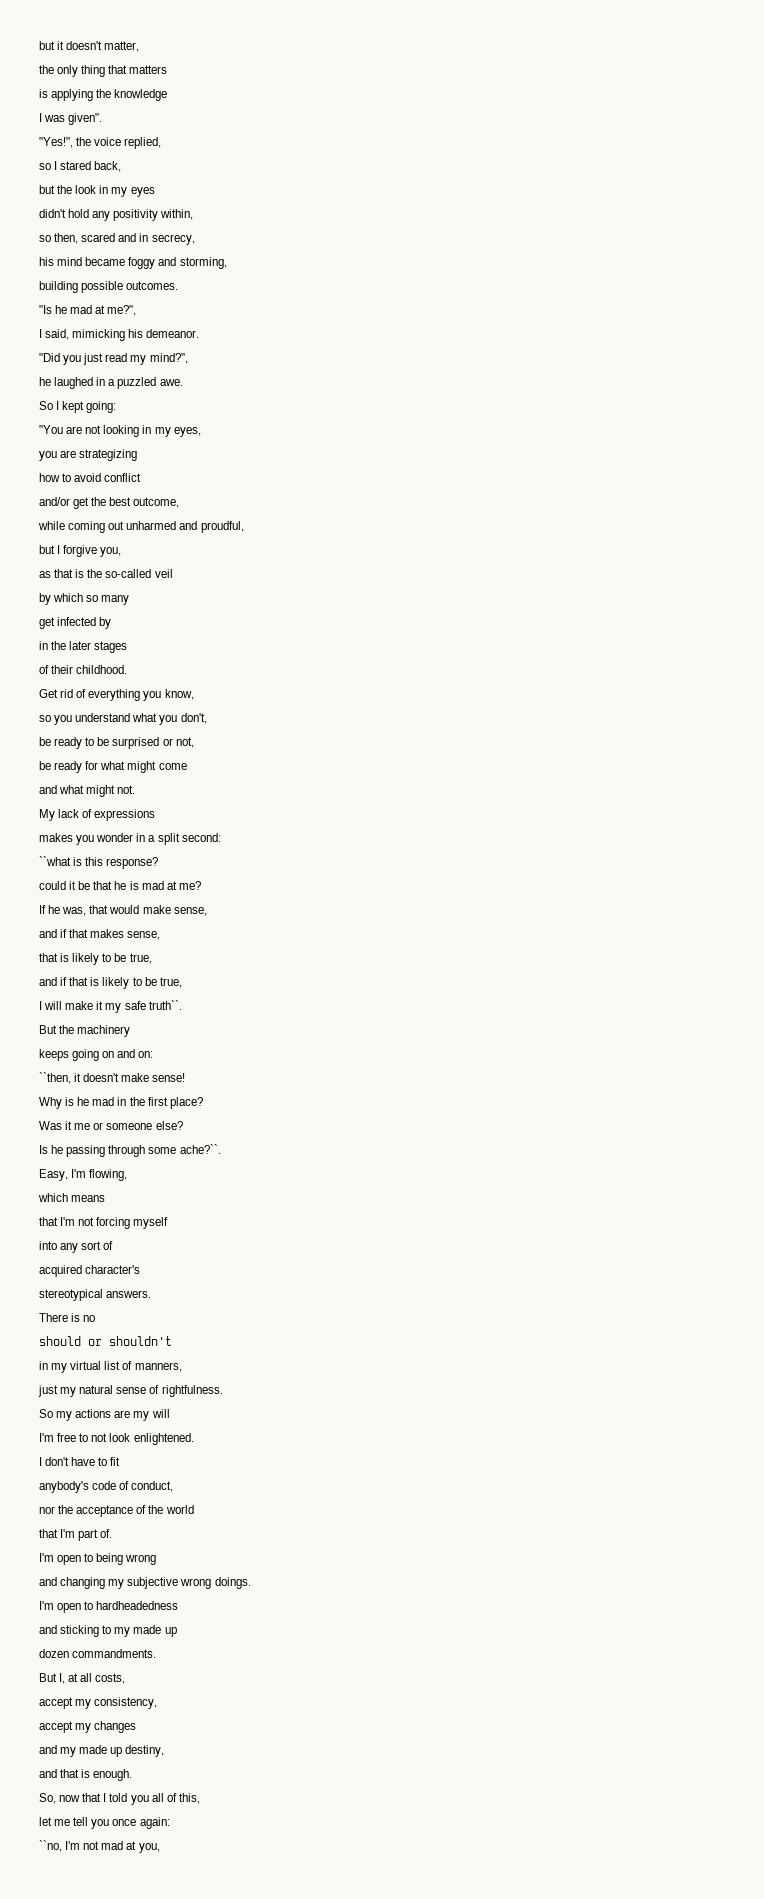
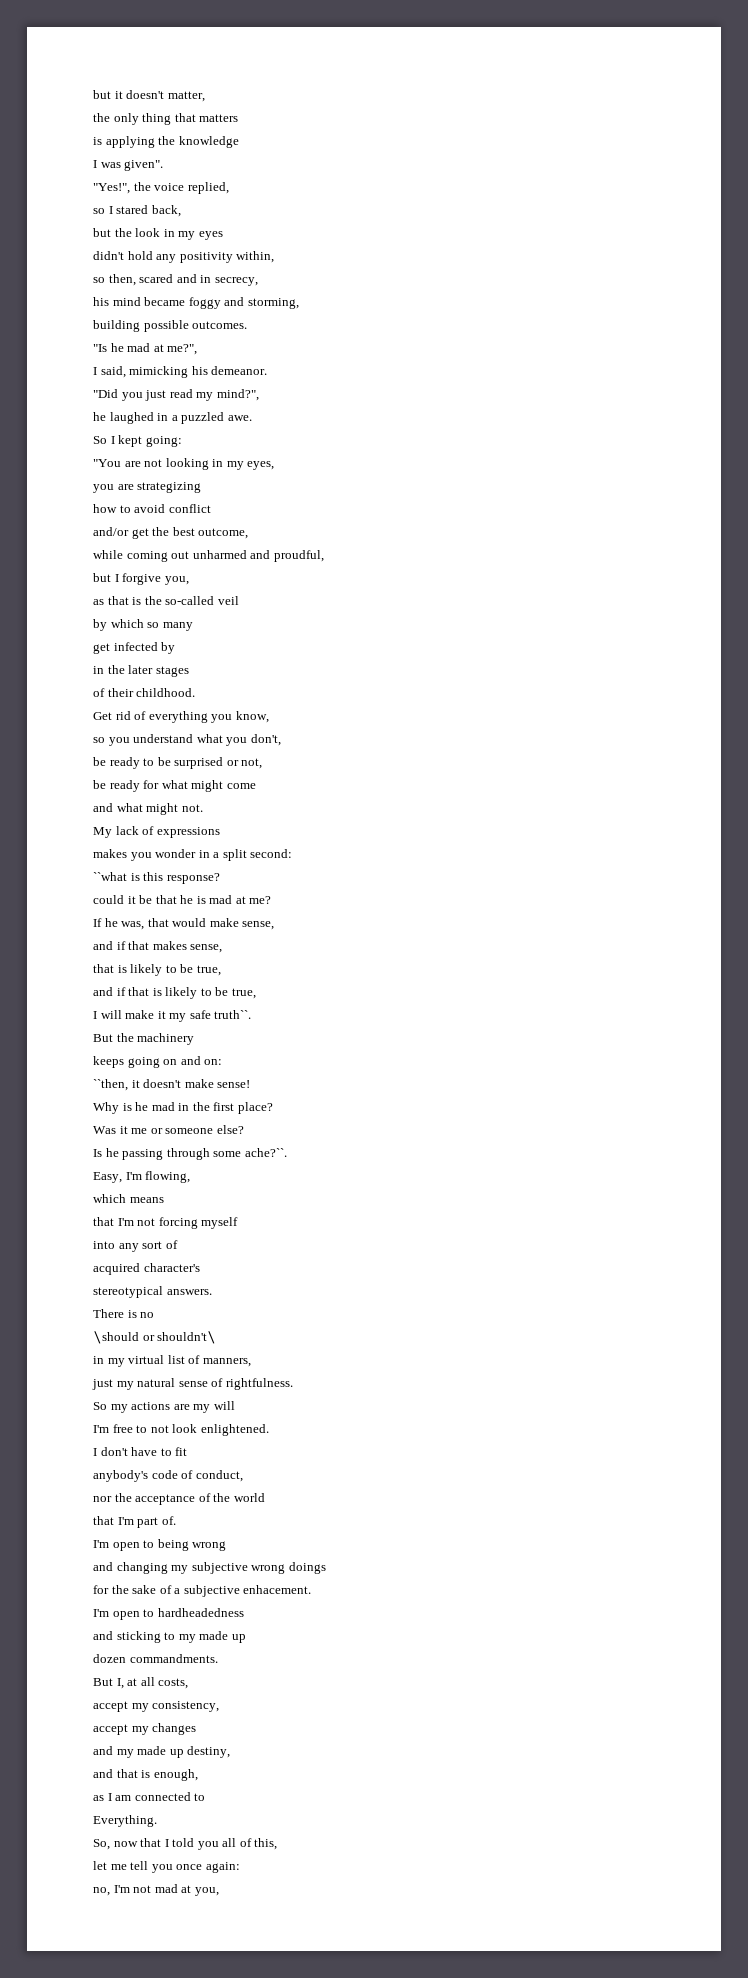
[39,1336,172,1346] should or shouldn't -> [93,1331,217,1344] \should or shouldn't\
[214,1577,251,1589] doings. -> [288,1562,326,1574] [93,1585,312,1597] doings // for the sake of a subjective enhacement.
[93,1769,133,1781] enough. -> [153,1769,198,1781] [93,1792,206,1801] [93,1815,157,1827] enough, // as I am connected to // Everything.
[39,1840,62,1852] ``no, -> [93,1887,110,1896] no,

